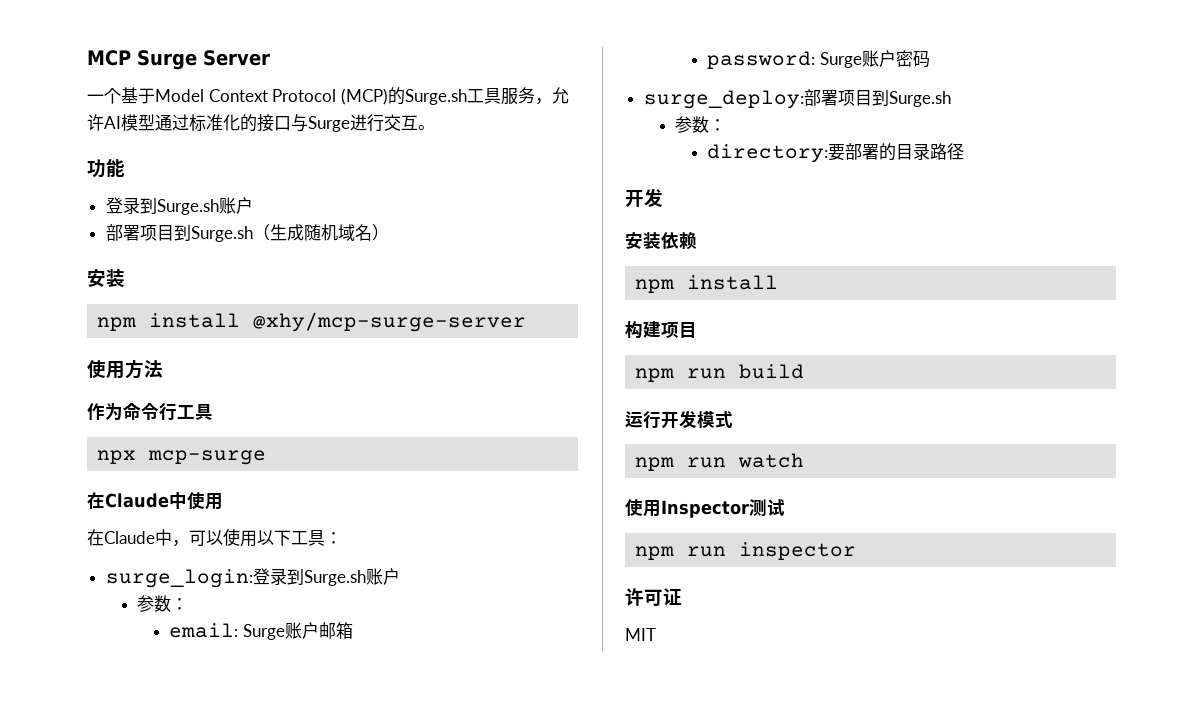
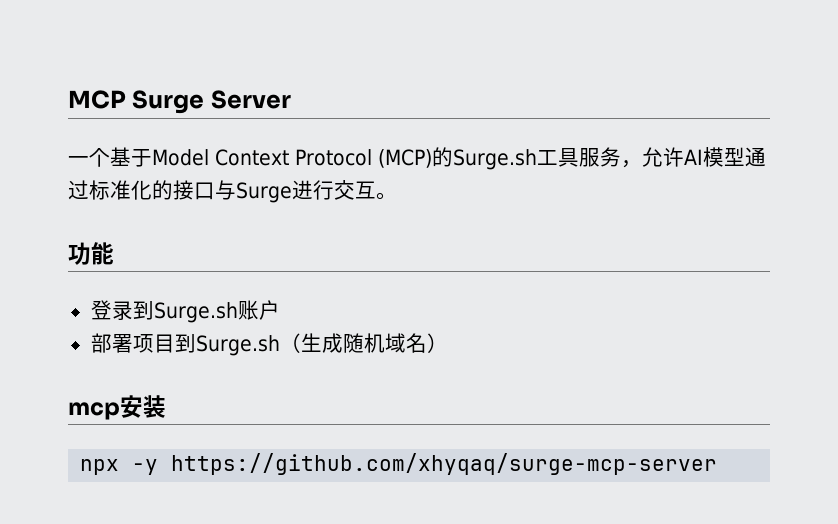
(389, 232) none -> [68,402,120,420] mcp
[97,312,527,332] [87,359,163,379] [87,403,213,421] [97,450,267,465] [87,492,223,510] [87,528,342,547] [105,568,400,588] [137,595,189,612] [168,622,353,640] [706,50,930,69] [643,89,951,109] [675,116,727,133] [706,143,964,163] [625,188,663,208] [625,232,697,250] [635,275,779,293] [625,321,697,339] [635,364,805,382] [625,410,733,429] [635,453,805,471] [625,499,785,518] [635,542,857,560] [625,588,682,606] [625,628,656,641] npm install @xhy/mcp-surge-server // 使用方法 // 作为命令行工具 // npx mcp-surge // 在Claude中使用 // 在Claude中，可以使用以下工具： // surge_login:登录到Surge.sh账户 // 参数： // email: Surge账户邮箱 // password: Surge账户密码 // surge_deploy:部署项目到Surge.sh // 参数： // directory:要部署的目录路径 // 开发 // 安装依赖 // npm install // 构建项目 // npm run build // 运行开发模式 // npm run watch // 使用Inspector测试 // npm run inspector // 许可证 // MIT -> [80,453,718,475] npx -y https://github.com/xhyqaq/surge-mcp-server

